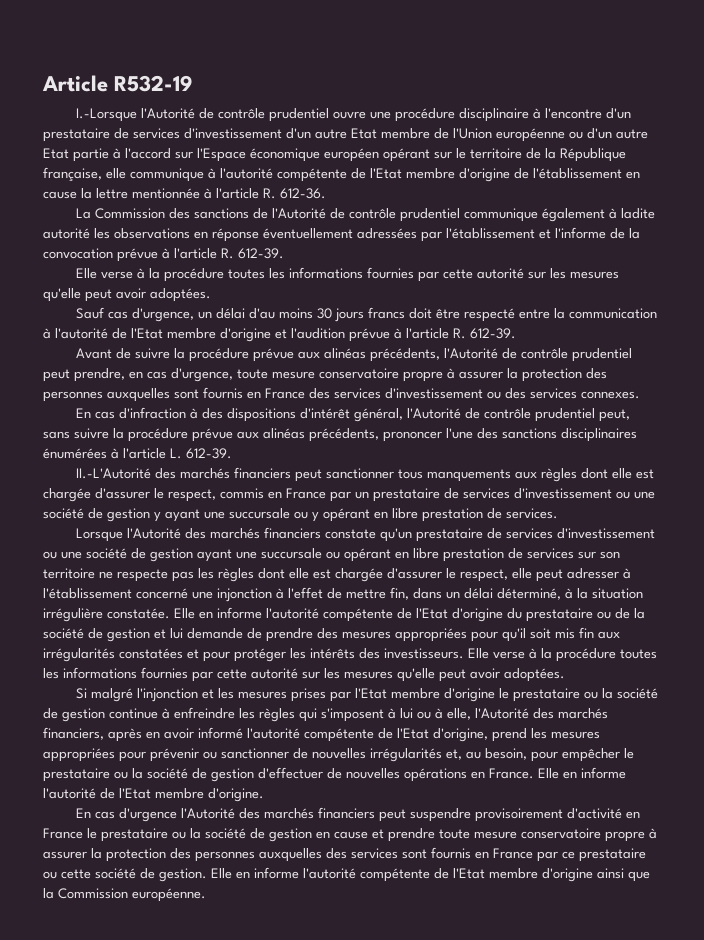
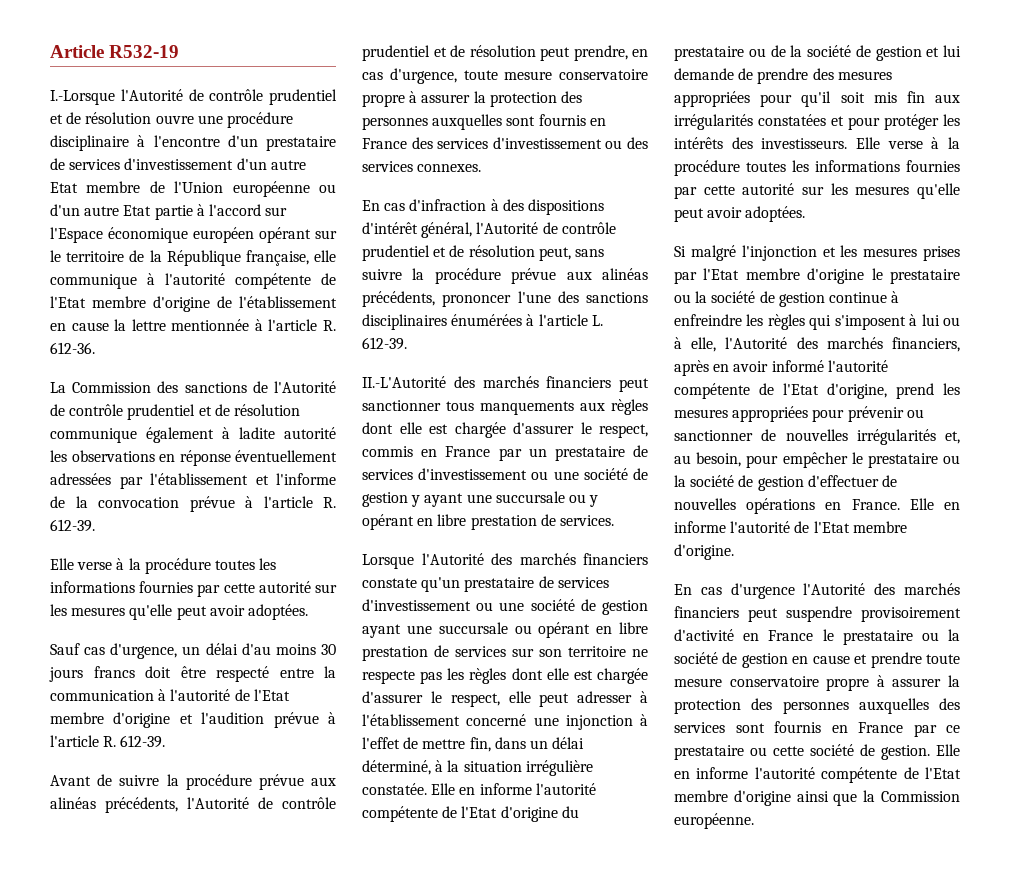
(330, 115) none -> [50,112,152,124] et de résolution
(461, 215) none -> [198,404,300,416] et de résolution
(633, 355) none -> [433,45,536,57] et de résolution
(596, 415) none -> [433,245,535,257] et de résolution

